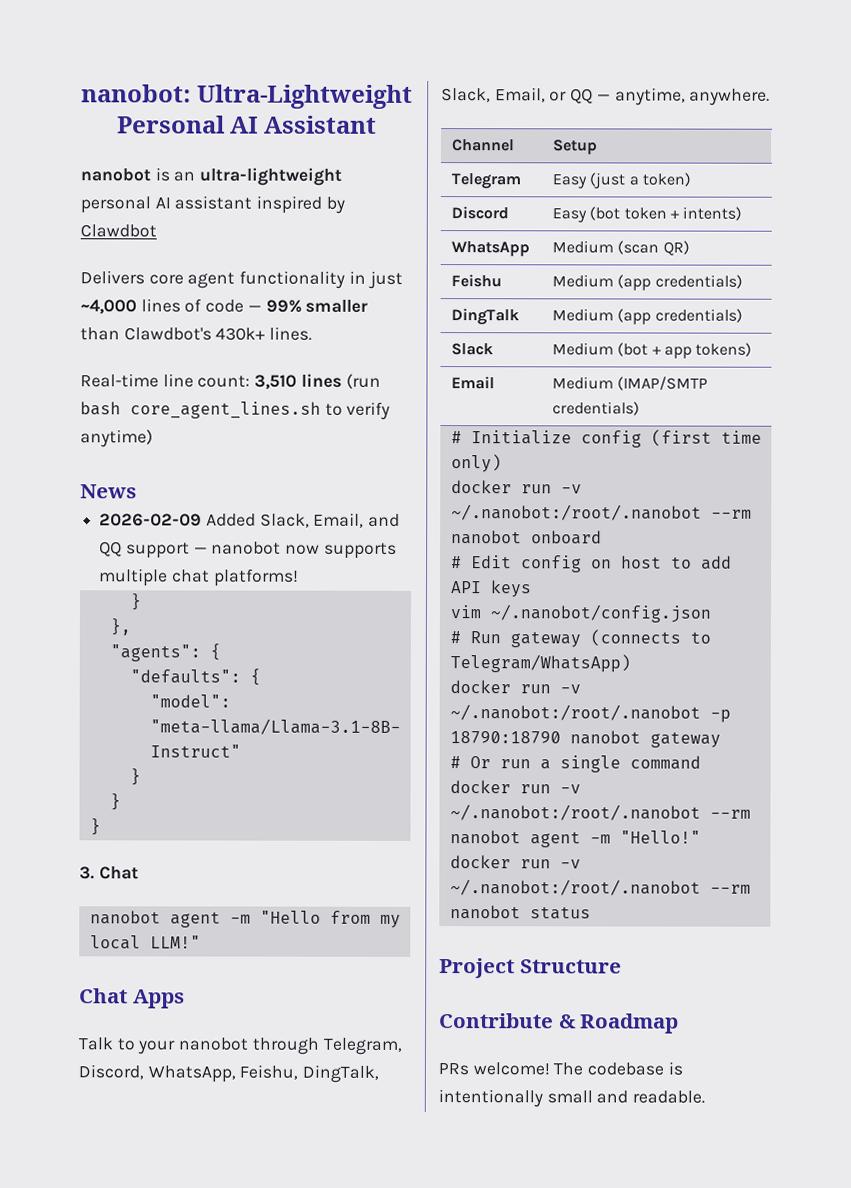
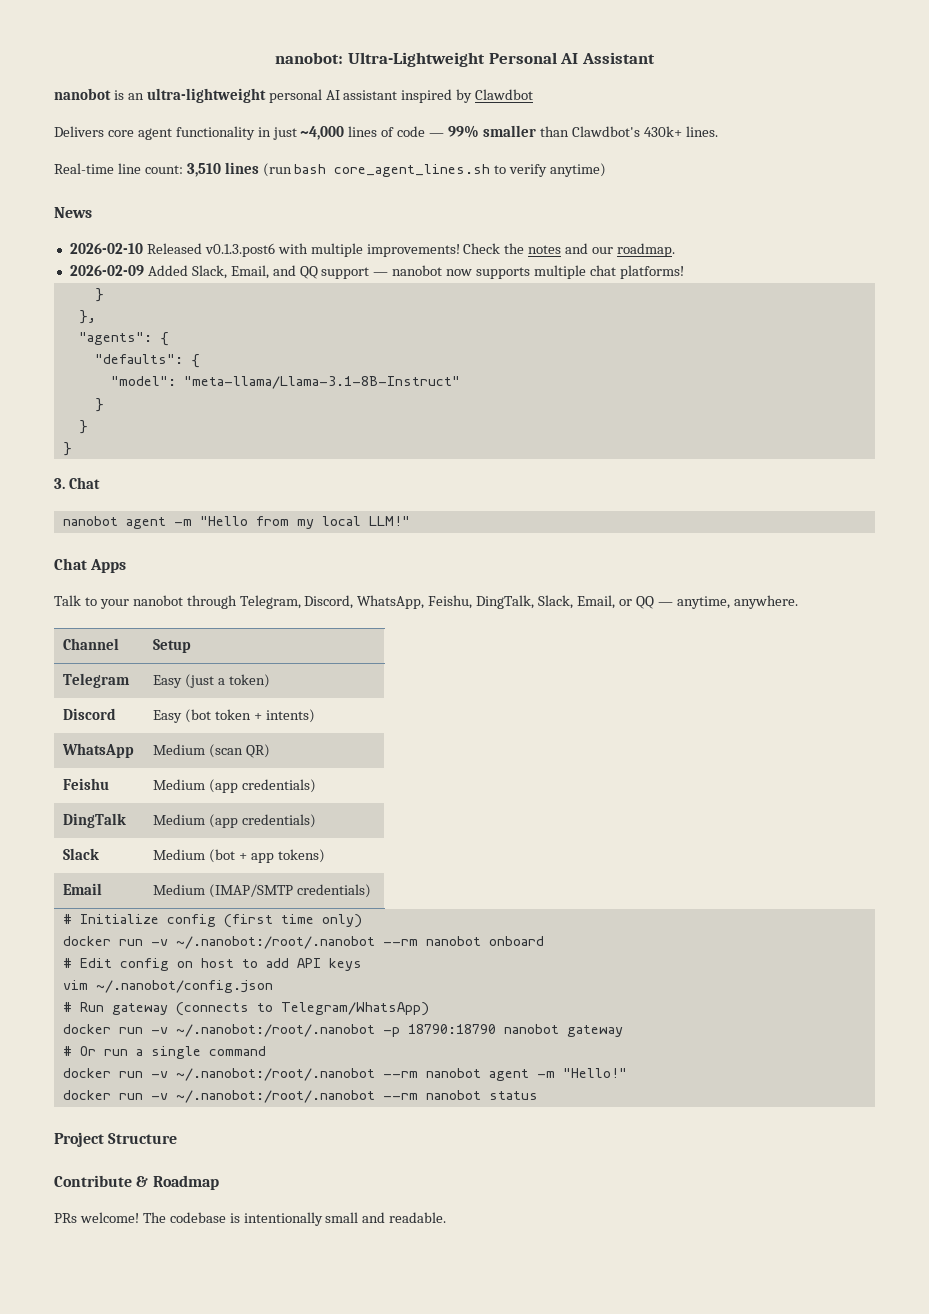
(137, 491) none -> [69,243,676,257] // 2026-02-10 Released v0.1.3.post6 with multiple improvements! Check the notes and our roadmap.

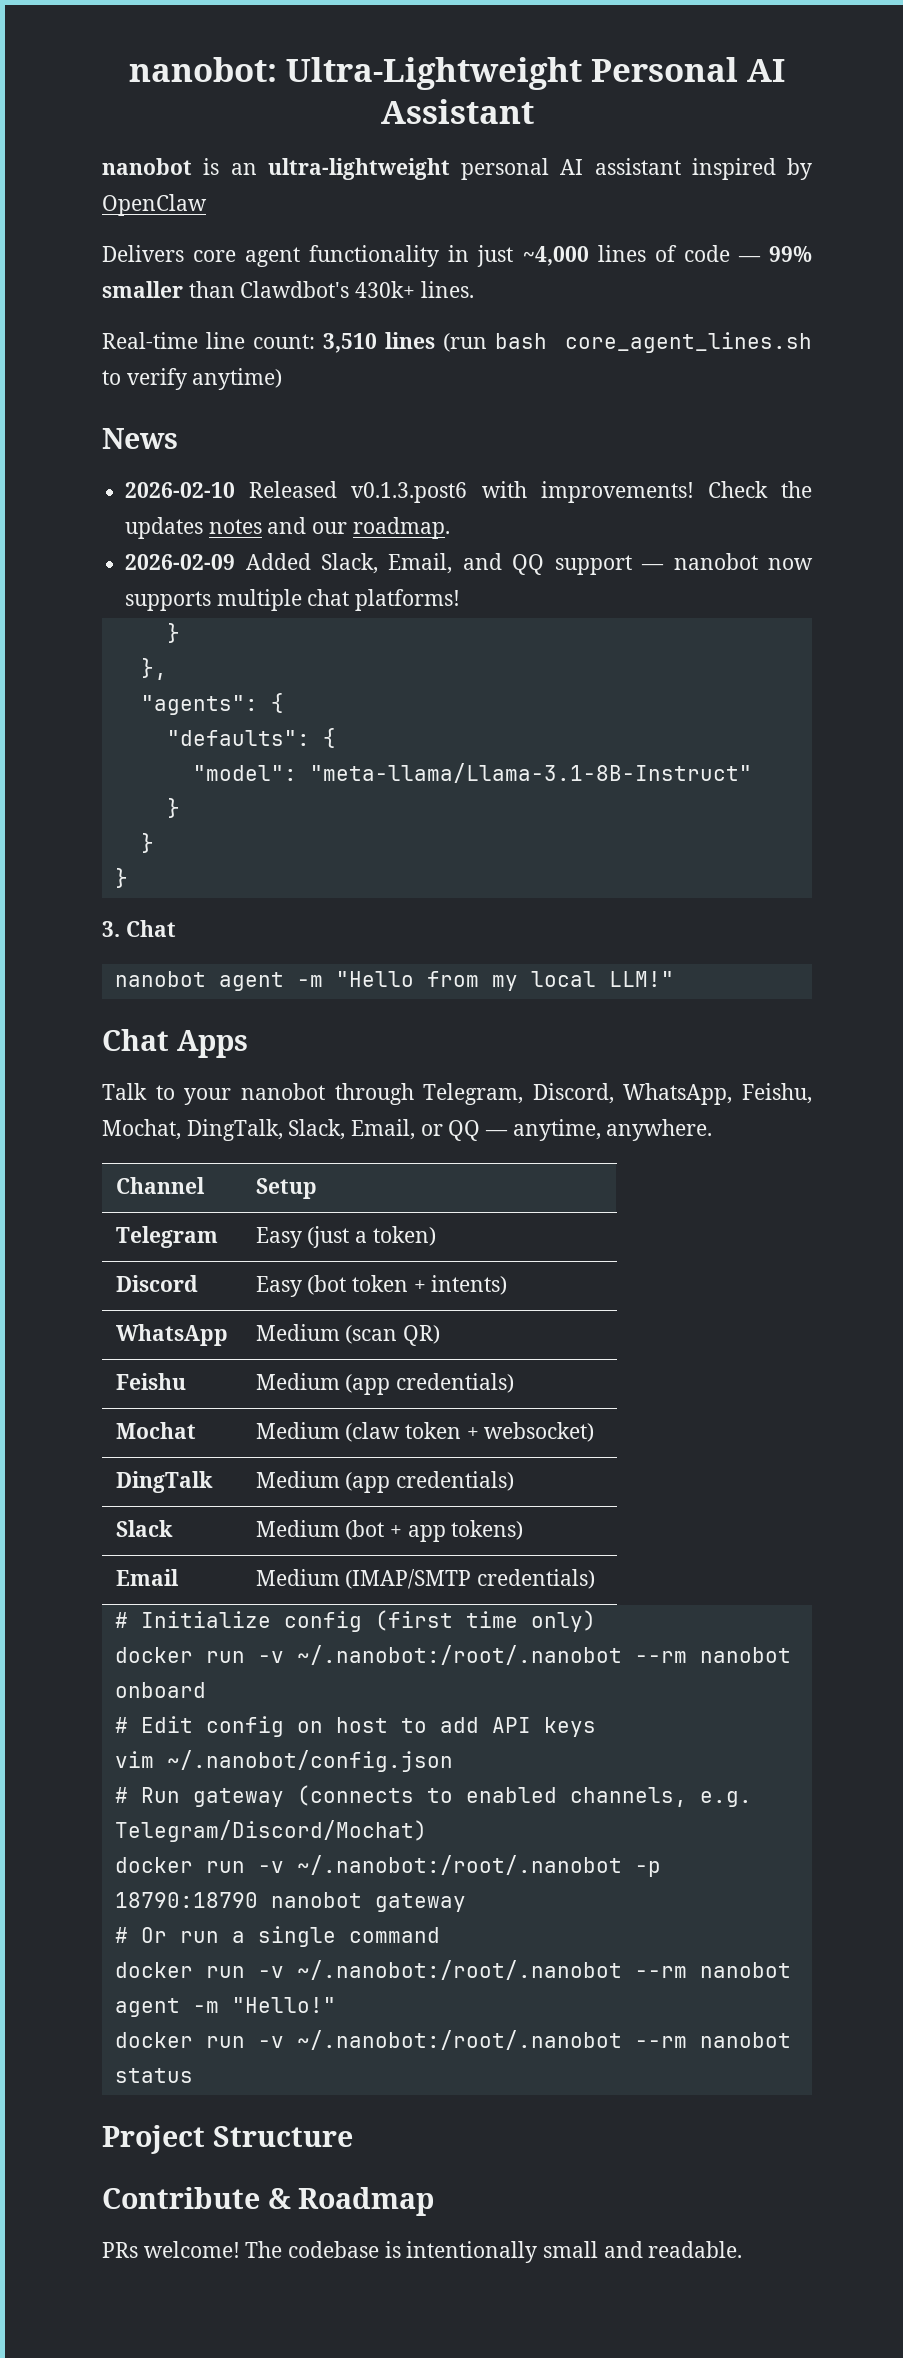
[475,89,534,100] Clawdbot -> [102,194,207,216] OpenClaw
[310,243,363,257] multiple -> (527, 489) none
(525, 248) none -> [125,517,204,539] updates
(473, 602) none -> [102,1119,181,1140] Mochat,
(317, 786) none -> [115,1422,196,1439] [255,1422,595,1442] // Mochat | Medium (claw token + websocket)
[280,1002,429,1016] Telegram/WhatsApp) -> [465,1787,752,1807] [114,1820,427,1842] enabled channels, e.g. Telegram/Discord/Mochat)

